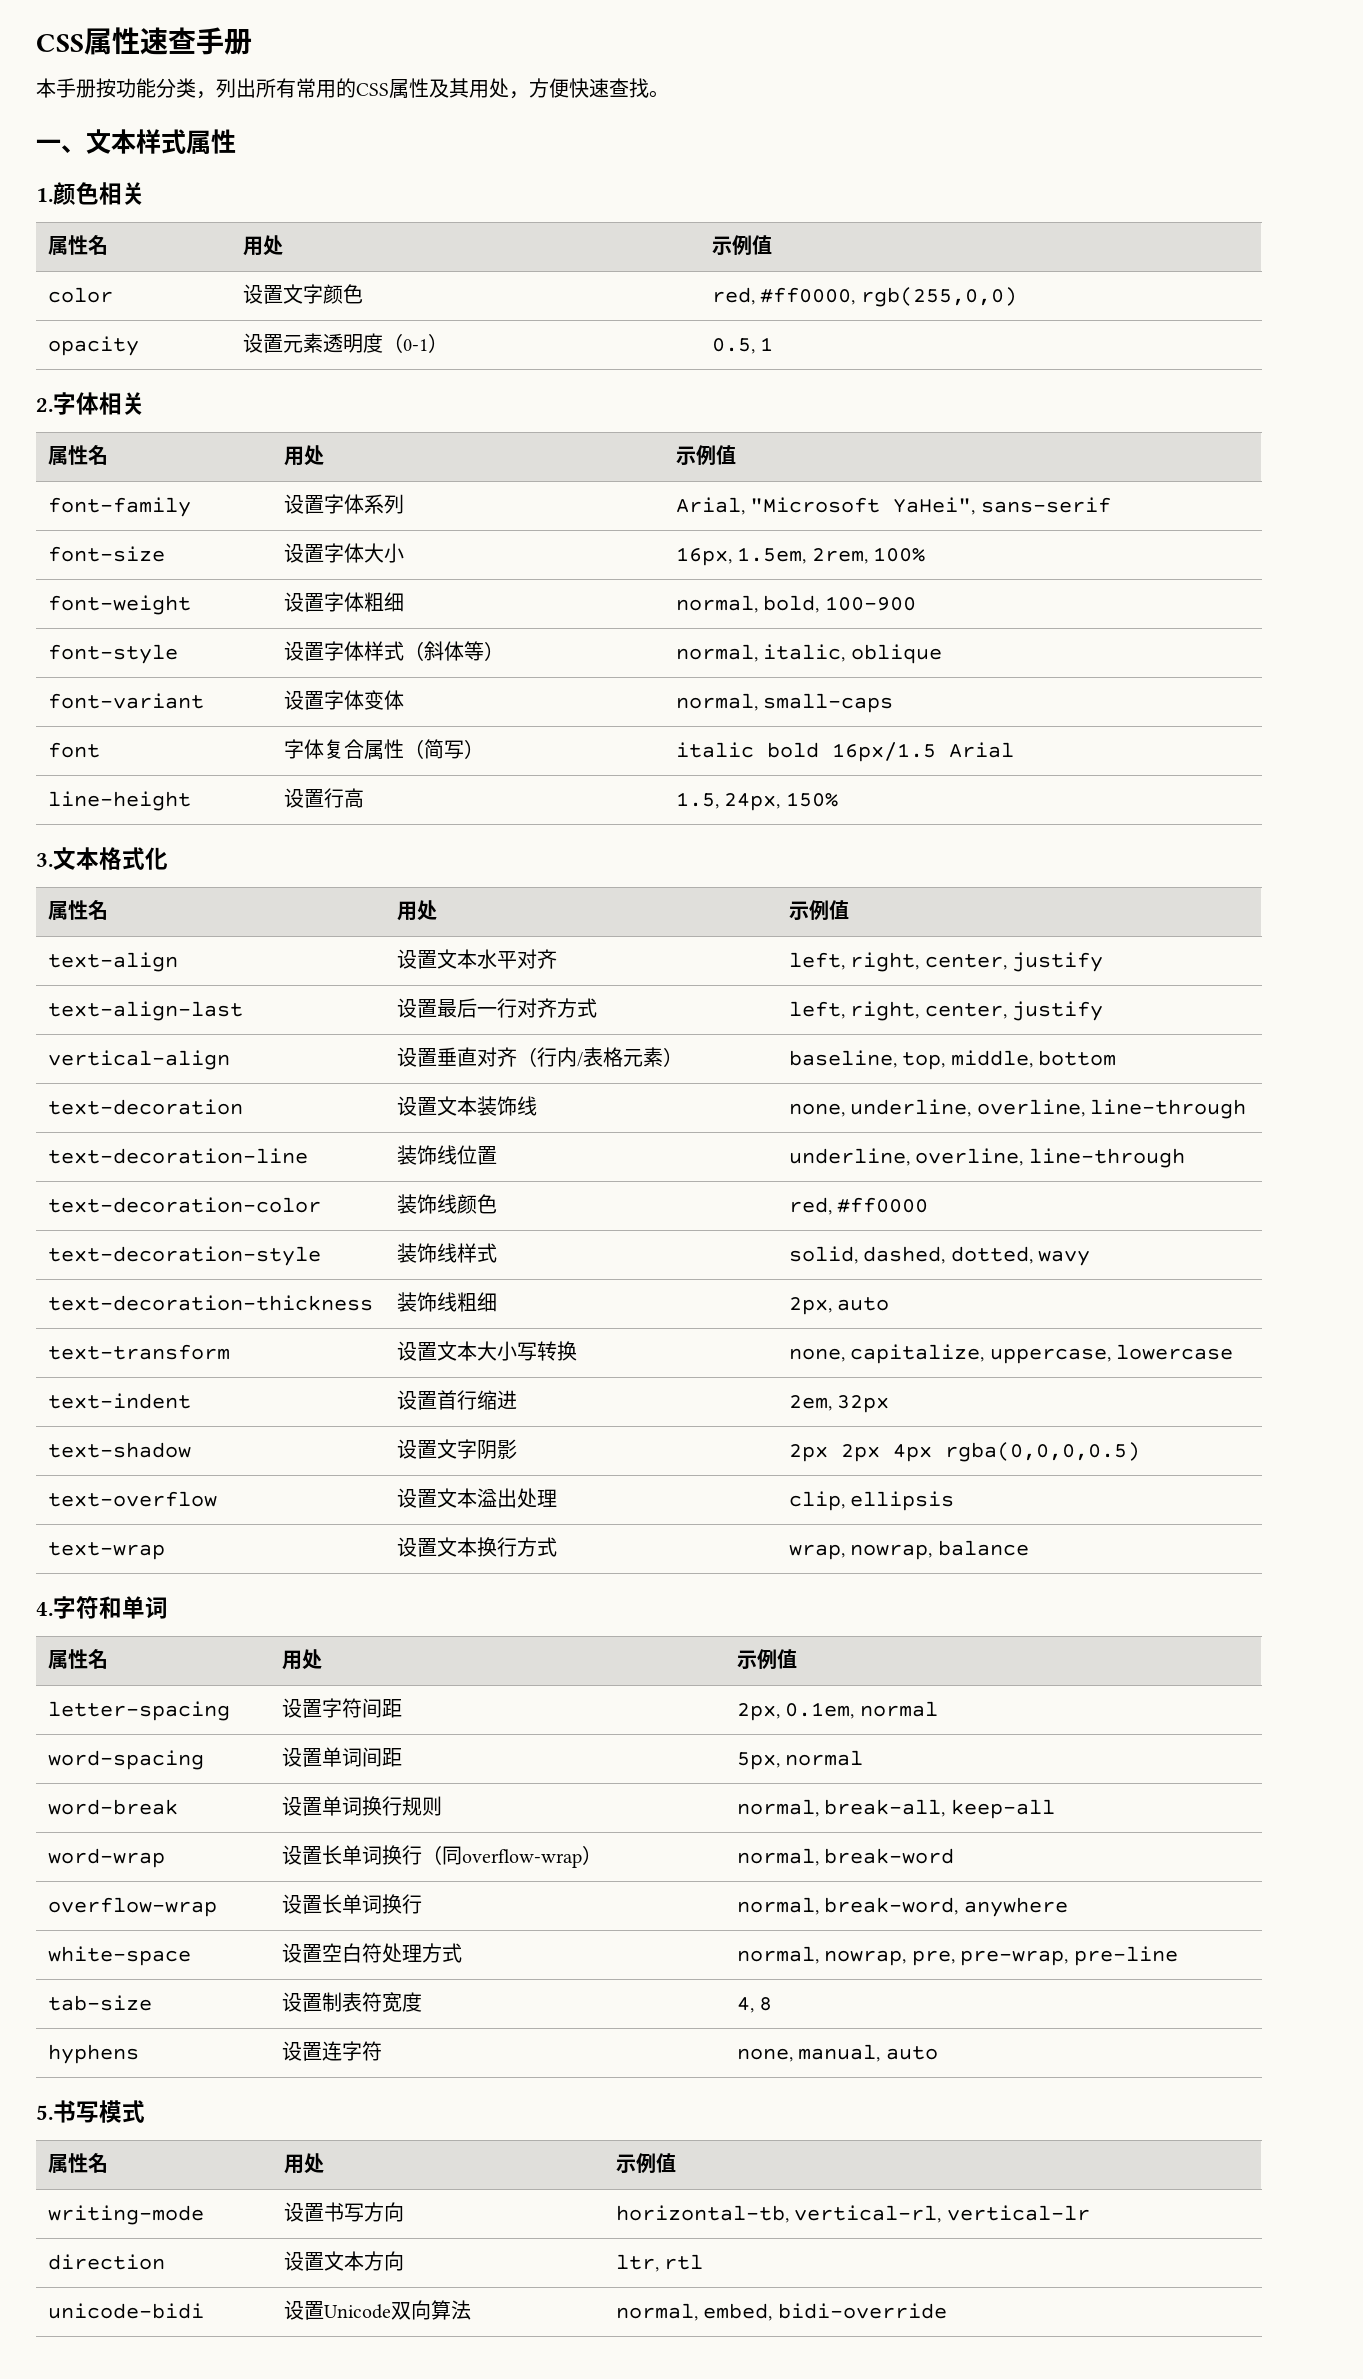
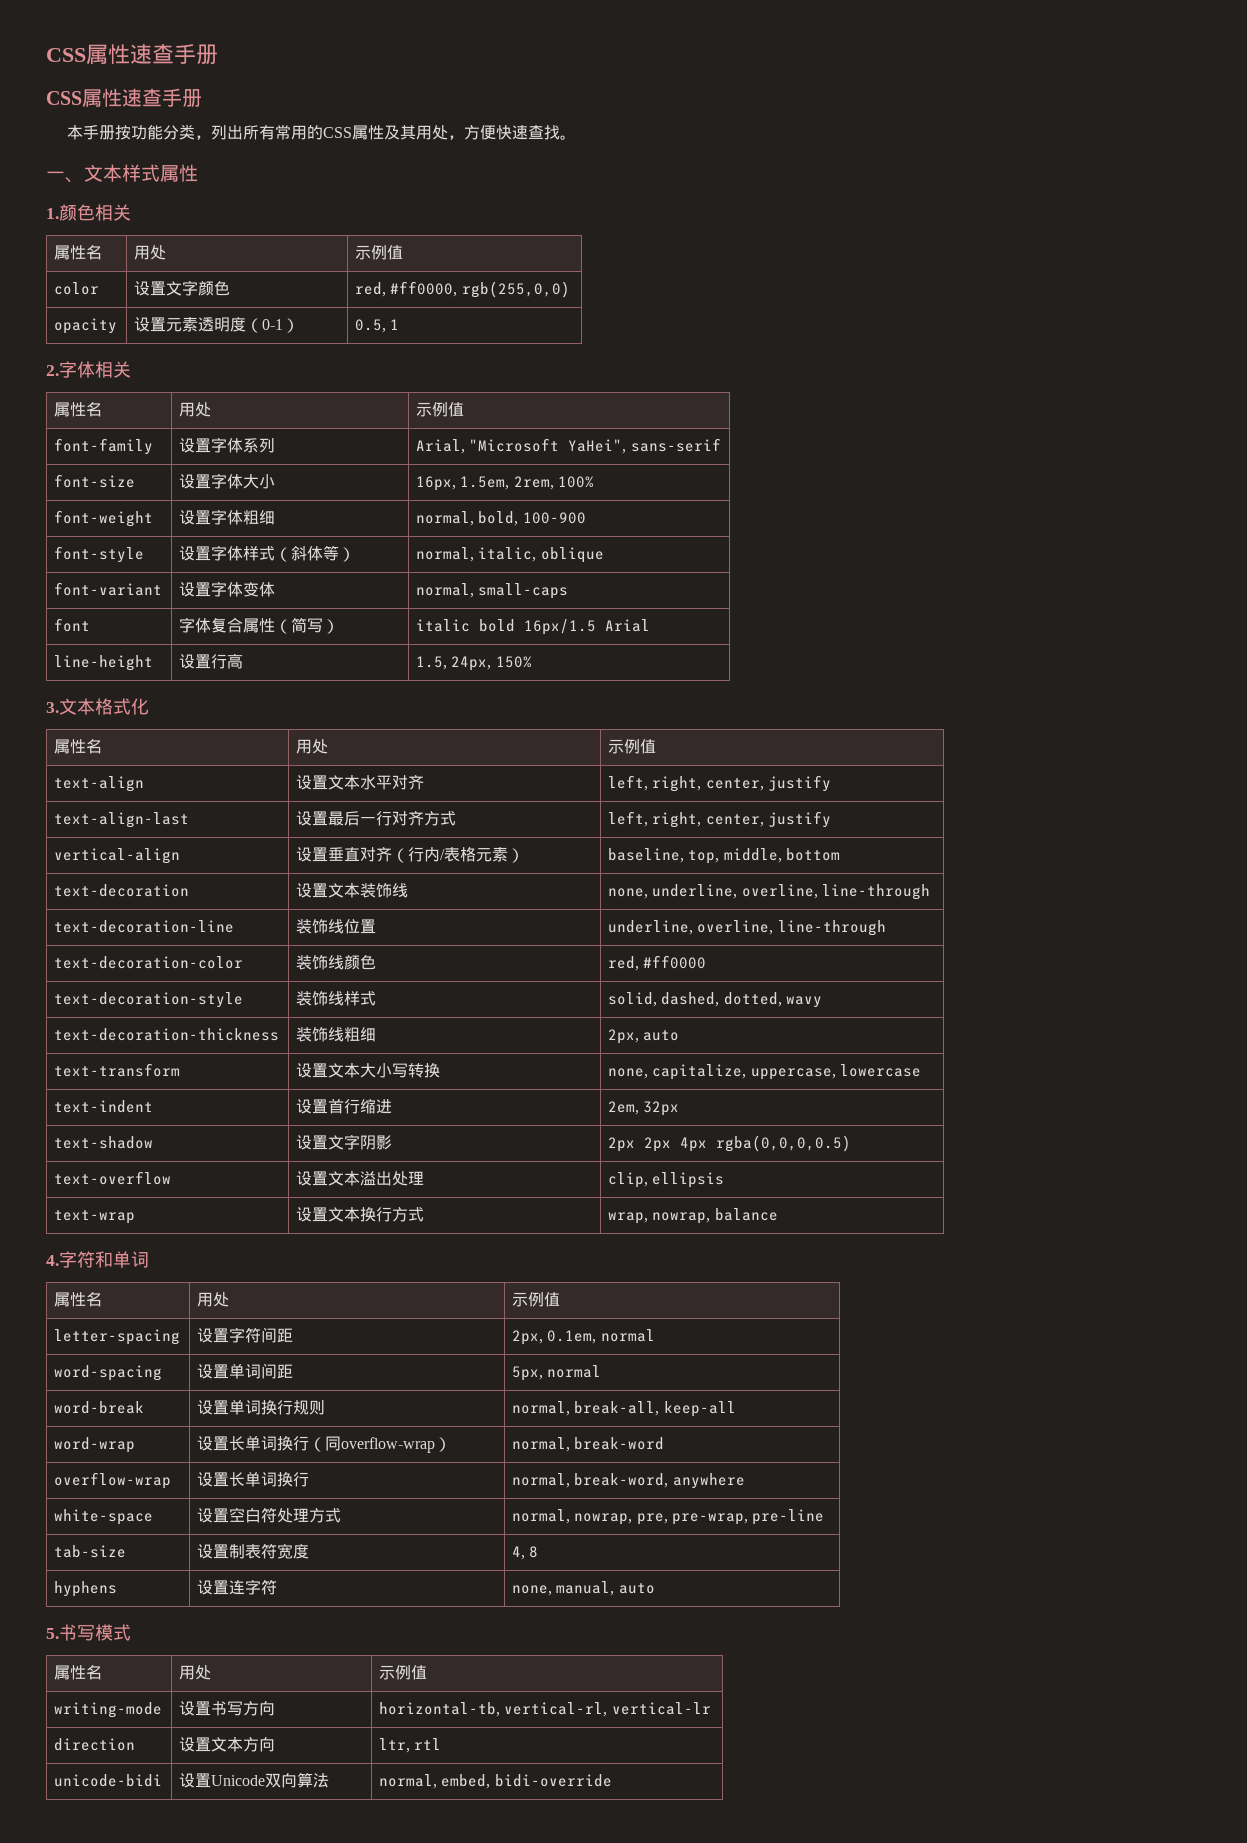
[36,27,252,55] CSS属性速查手册 -> [46,44,218,65] [46,88,202,107] CSS属性速查手册 // CSS属性速查手册

